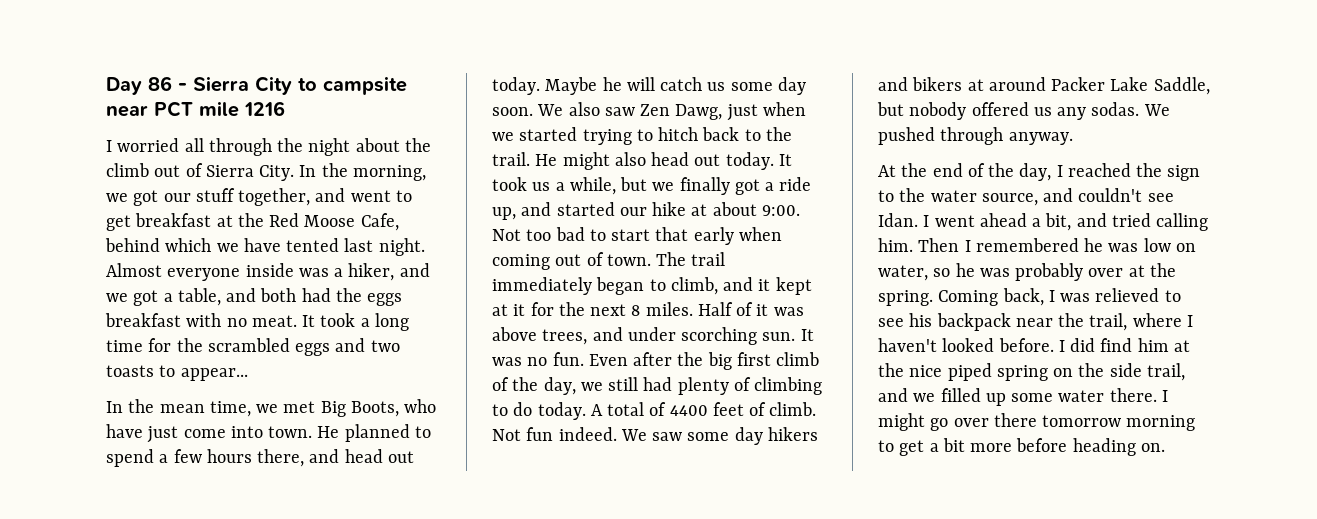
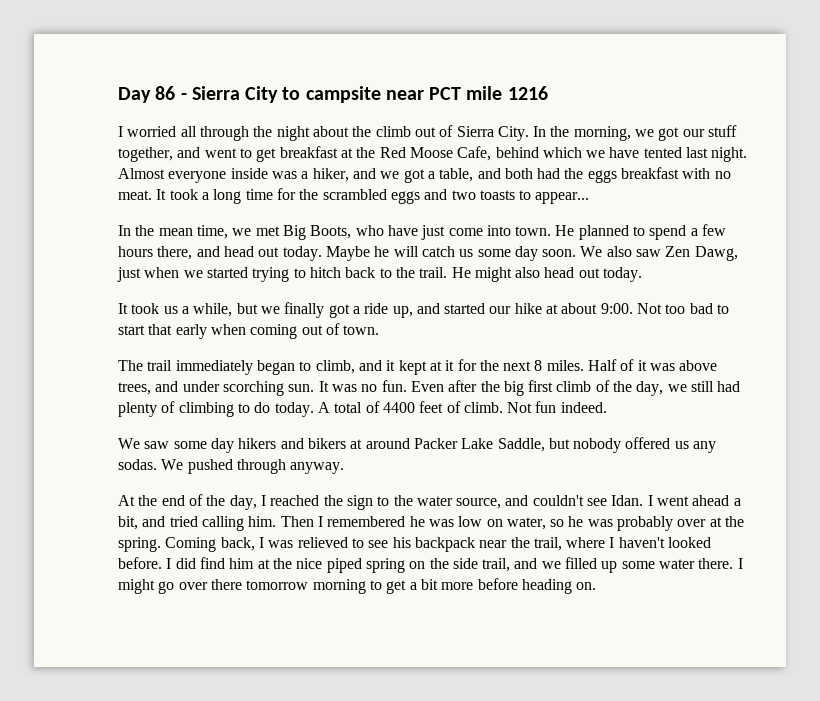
(774, 161) none -> (643, 274) //
(651, 260) none -> (380, 330) //
(617, 434) none -> (607, 407) //

